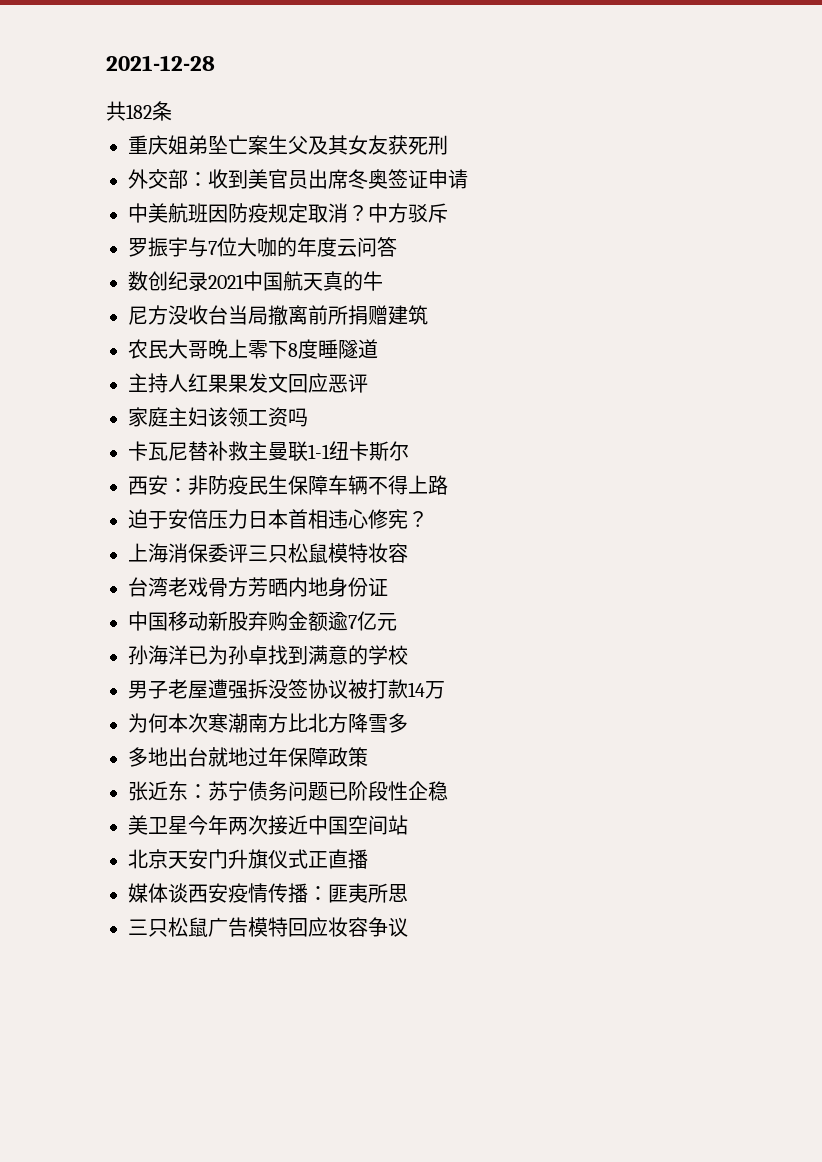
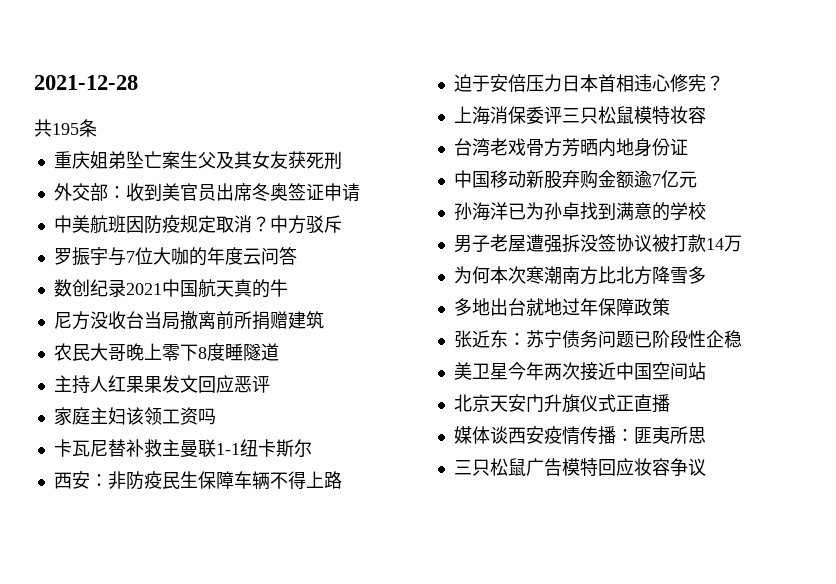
[126,104,152,119] 182 -> [52,123,79,135] 195

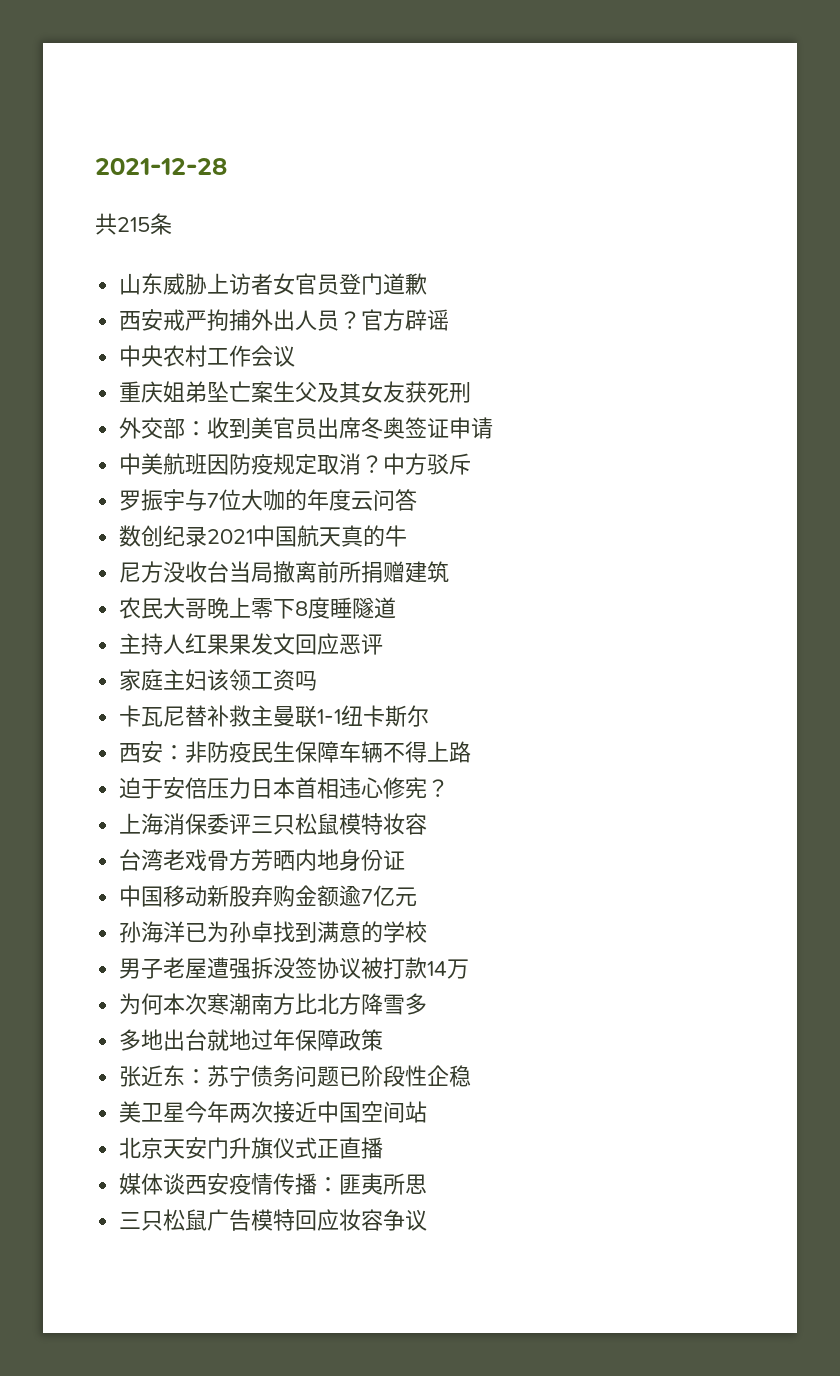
[52,123,79,135] 195 -> [117,217,150,232] 215
(97, 128) none -> [119,273,428,295] [119,309,450,331] [119,345,296,367] // 山东威胁上访者女官员登门道歉 // 西安戒严拘捕外出人员？官方辟谣 // 中央农村工作会议

